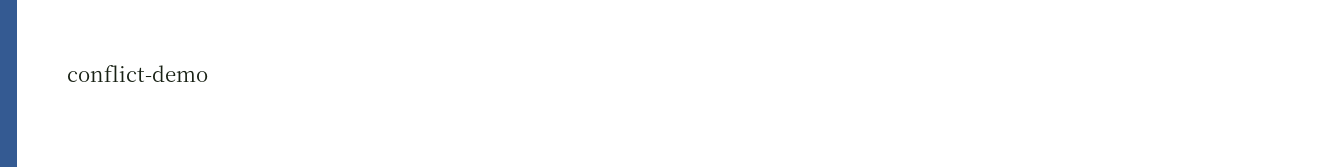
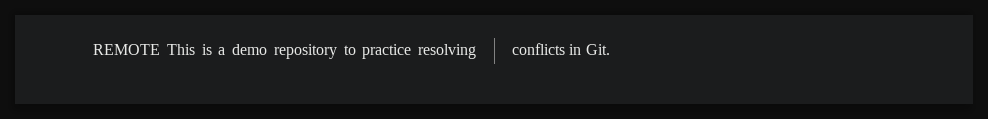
[67,65,208,82] conflict-demo -> [93,43,610,59] REMOTE This is a demo repository to practice resolving conflicts in Git.

